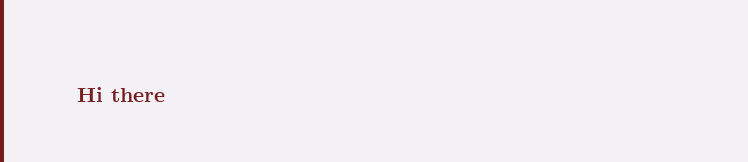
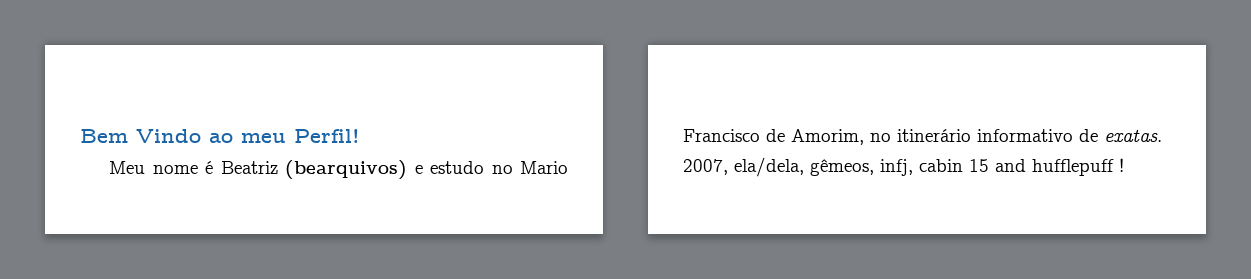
[77,87,165,102] Hi there -> [80,129,360,143] [109,160,568,180] [683,129,1162,145] [683,157,1124,177] Bem Vindo ao meu Perfil! // Meu nome é Beatriz (bearquivos) e estudo no Mario Francisco de Amorim, no itinerário informativo de exatas. // 2007, ela/dela, gêmeos, infj, cabin 15 and hufflepuff !

